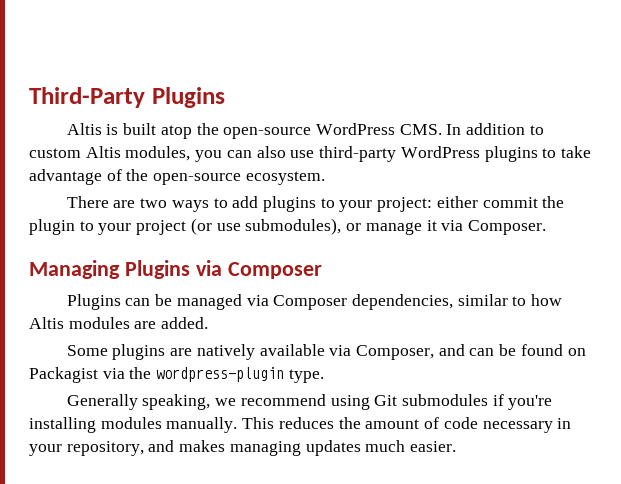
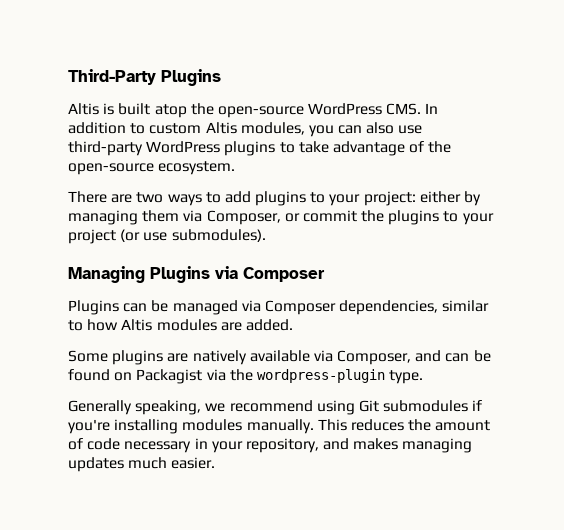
(478, 202) none -> [464,191,482,206] [68,210,300,225] by managing them via Composer, or
[29,219,75,235] plugin -> [388,210,440,225] plugins
[245,218,546,235] submodules), or manage it via Composer. -> [171,229,266,242] submodules).

